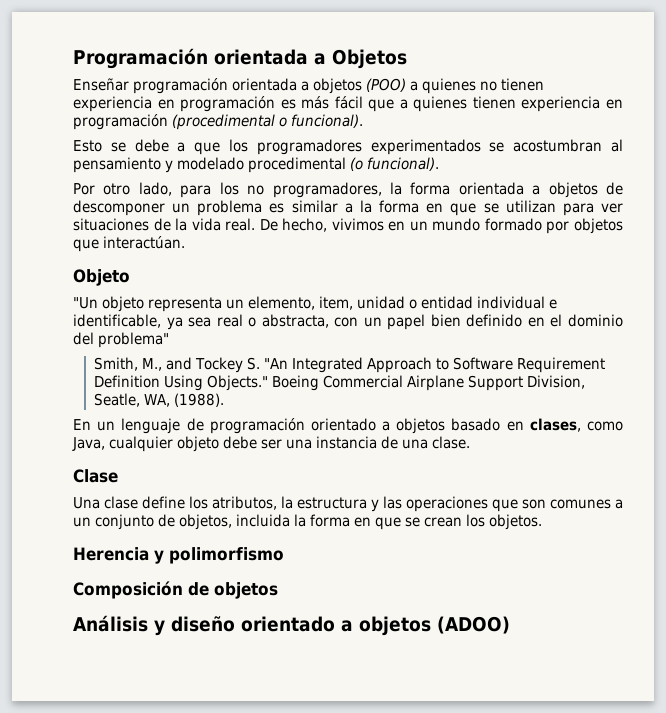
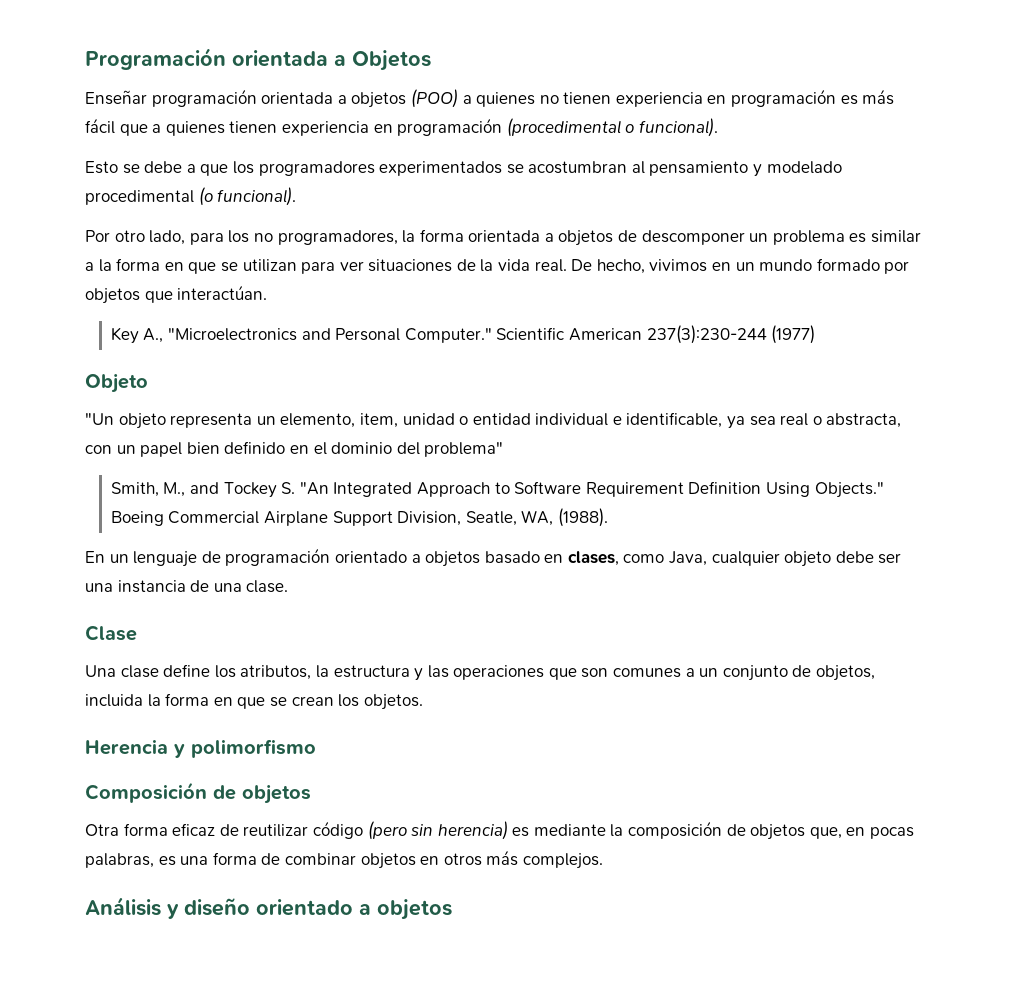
(185, 242) none -> [110,325,816,344] // Key A., "Microelectronics and Personal Computer." Scientific American 237(3):230-244 (1977)
(278, 590) none -> [85,821,915,840] [85,850,603,869] // Otra forma eficaz de reutilizar código (pero sin herencia) es mediante la composición de objetos que, en pocas palabras, es una forma de combinar objetos en otros más complejos.
[437,616,510,634] (ADOO) -> (452, 909) none

